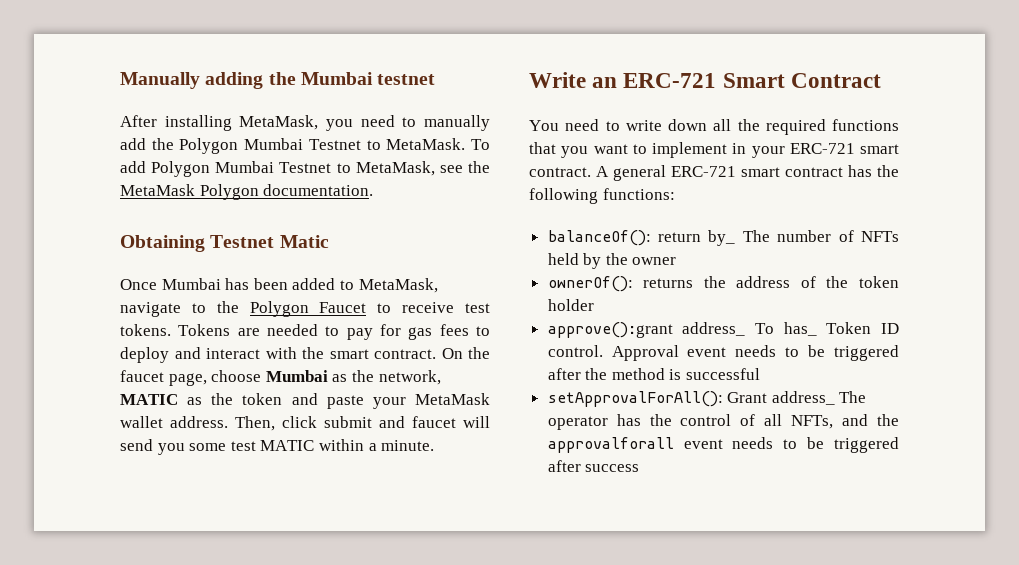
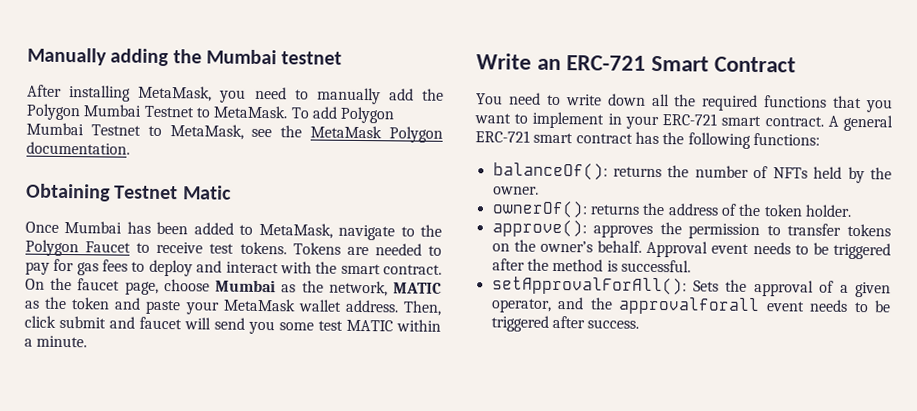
[658,230,770,246] return by_ The -> [613,165,690,178] returns the
[632,257,677,265] owner -> [492,186,539,195] owner.
[547,299,594,311] [547,322,899,338] [547,345,603,357] holder // approve():grant address_ To has_ Token ID control. -> [804,204,852,217] [491,219,891,240] [491,239,643,253] holder. // approve(): approves the permission to transfer tokens on the owner’s behalf.
[686,368,761,380] successful -> [620,259,691,273] successful.
[727,391,867,405] [547,414,834,430] Grant address_ The operator has the control of all NFTs, -> [693,279,891,298] [490,298,552,313] Sets the approval of a given operator,
[585,464,640,472] success -> [587,319,640,329] success.

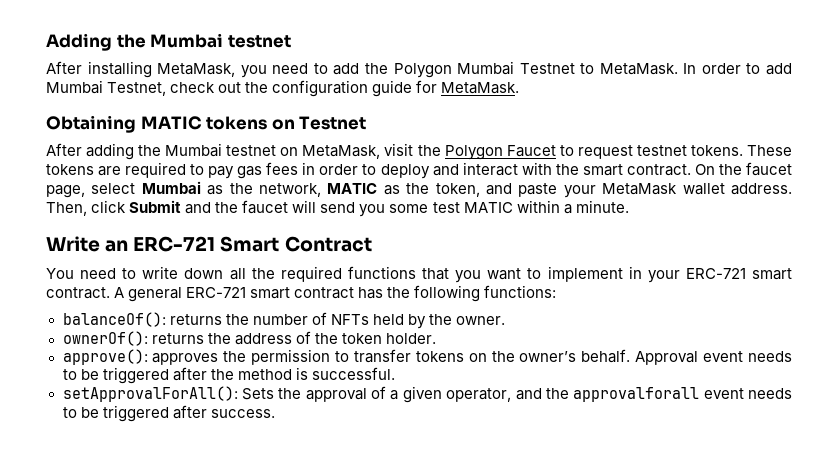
[27,47,170,67] Manually adding -> [46,33,112,51] Adding
[316,87,381,105] manually -> (328, 68) none
[290,106,395,124] [26,122,443,143] [26,141,130,155] [26,183,232,202] [25,221,443,241] [25,239,422,257] To add Polygon Mumbai Testnet to MetaMask, see the MetaMask Polygon documentation. // Obtaining Testnet Matic // Once Mumbai has been added to MetaMask, navigate to the Polygon Faucet to receive test tokens. Tokens are needed -> [683,63,792,75] [46,80,520,97] [46,115,367,133] [46,143,793,160] [46,162,187,178] In order to add Mumbai Testnet, check out the configuration guide for MetaMask. // Obtaining MATIC tokens on Testnet // After adding the Mumbai testnet on MetaMask, visit the Polygon Faucet to request testnet tokens. These tokens are required
[53,258,75,272] for -> (235, 172) none
(129, 265) none -> [302,162,359,175] in order
[163,279,210,292] choose -> [91,183,136,194] select
[71,297,111,310] token -> [435,183,480,197] token,
[59,315,135,329] submit and -> [129,200,239,214] Submit and the

